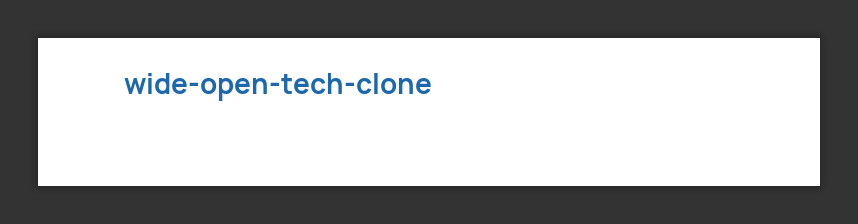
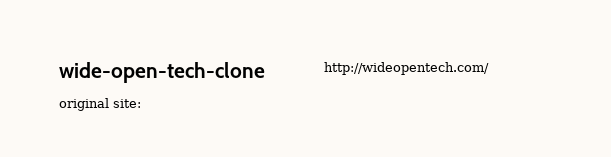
(432, 87) none -> [59,98,141,111] [324,62,489,75] // original site: http://wideopentech.com/

